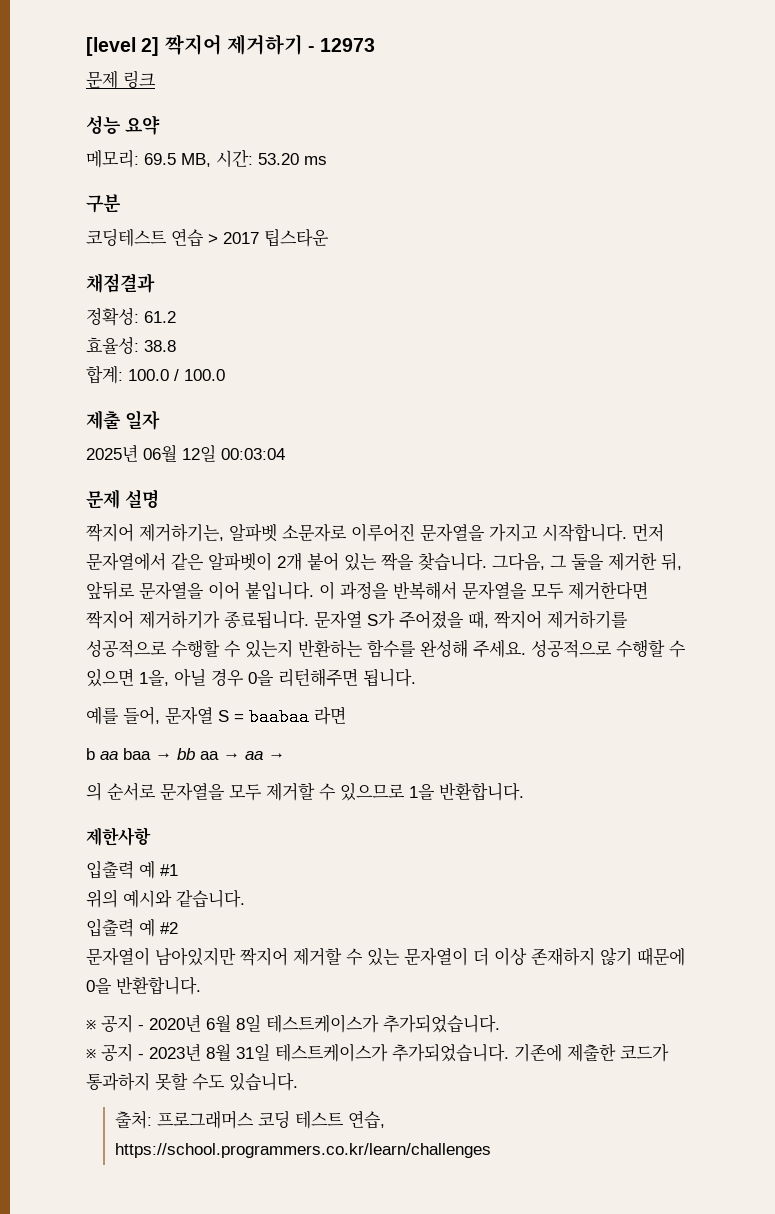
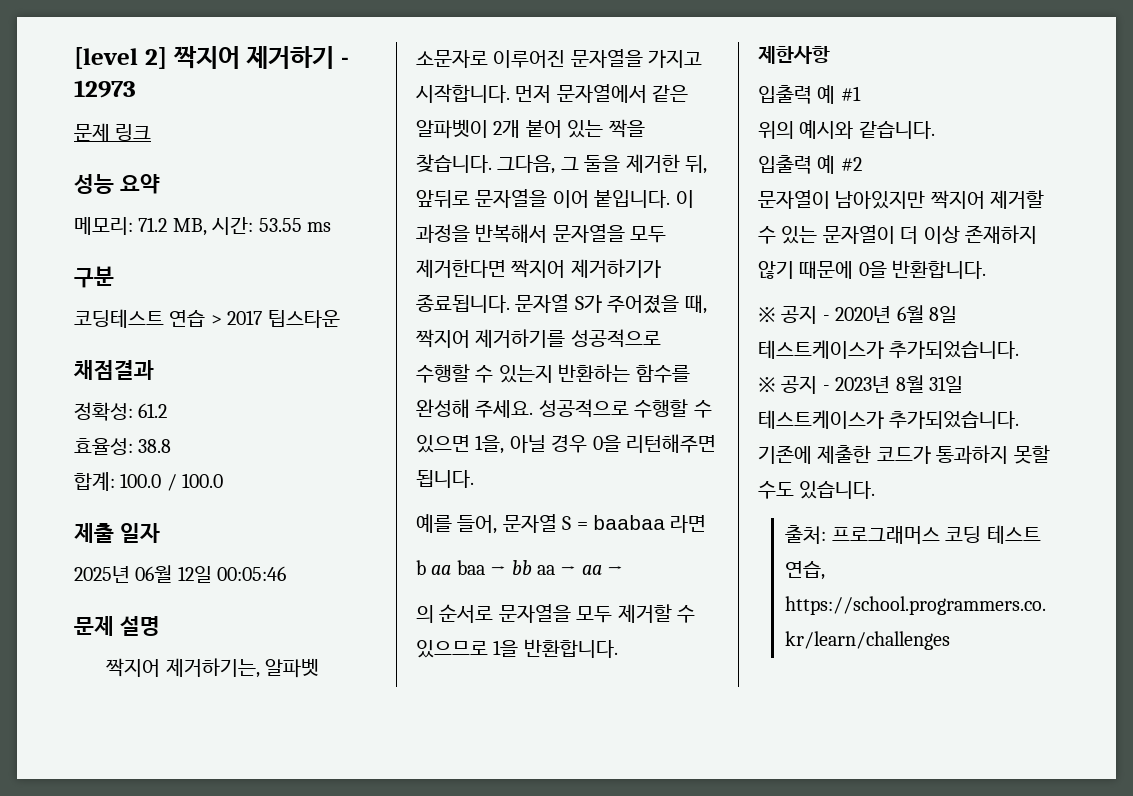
[144,153,176,165] 69.5 -> [138,217,168,232] 71.2
[258,153,299,165] 53.20 -> [258,218,302,232] 53.55
[221,448,285,460] 00:03:04 -> [217,566,287,581] 00:05:46

